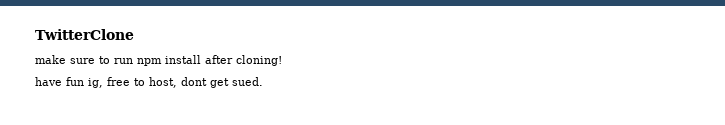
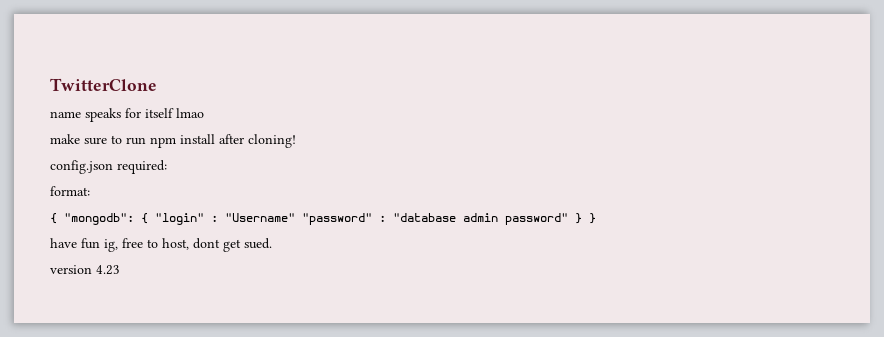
(134, 34) none -> [50,108,204,122] // name speaks for itself lmao
(282, 60) none -> [50,160,167,174] [50,186,90,196] [50,213,596,225] // config.json required: // format: // { "mongodb": { "login" : "Username" "password" : "database admin password" } }
(263, 81) none -> [50,265,120,275] // version 4.23

